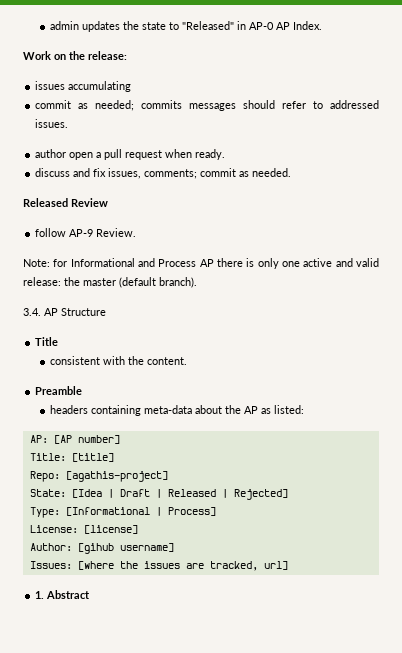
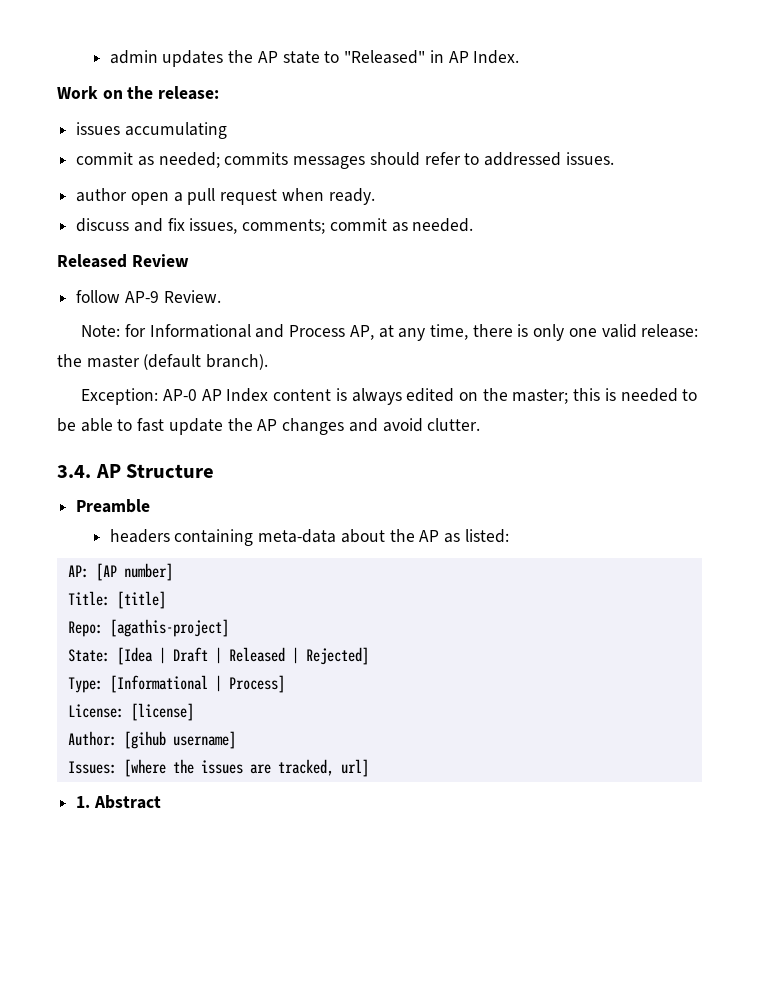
(139, 25) none -> [257,51,278,63] AP
[248,22,274,30] AP-0 -> (444, 56) none
[199,259,214,267] AP -> [349,324,468,341] AP, at any time,
[303,258,353,267] active and -> (597, 332) none
[23,308,106,316] [35,337,59,346] [49,356,187,365] 3.4. AP Structure // Title // consistent with the content. -> [81,388,698,405] [57,418,481,435] [57,464,215,478] Exception: AP-0 AP Index content is always edited on the master; this is needed to be able to fast update the AP changes and avoid clutter. // 3.4. AP Structure

